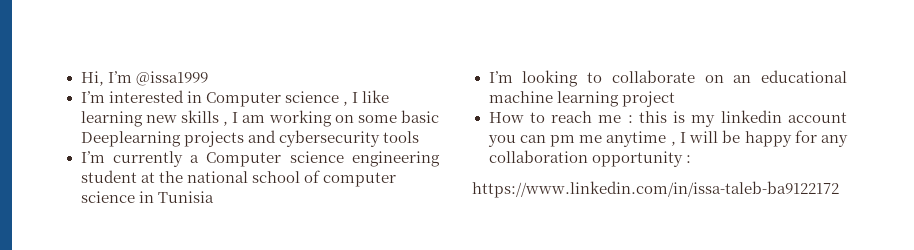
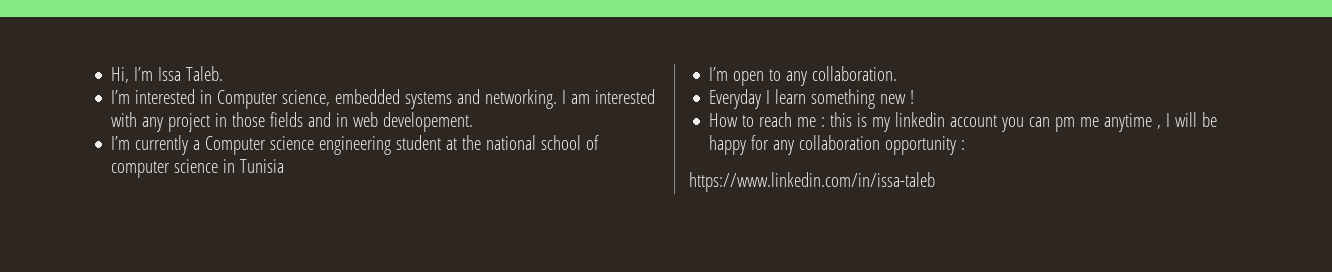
[135,71,208,86] @issa1999 -> [158,66,224,81] Issa Taleb.
[284,90,389,106] [80,110,440,127] [80,130,419,147] science , I like learning new skills , I am working on some basic Deeplearning projects and cybersecurity tools -> [282,89,656,109] [111,112,474,132] science, embedded systems and networking. I am interested with any project in those fields and in web developement.
[522,70,847,87] [488,91,675,107] looking to collaborate on an educational machine learning project -> [733,66,898,86] [709,89,915,109] open to any collaboration. // Everyday I learn something new !
[472,181,839,198] https://www.linkedin.com/in/issa-taleb-ba9122172 -> [689,172,935,192] https://www.linkedin.com/in/issa-taleb

